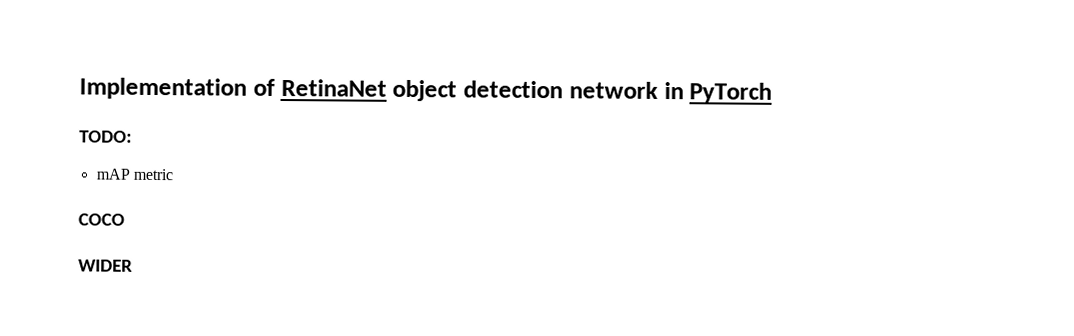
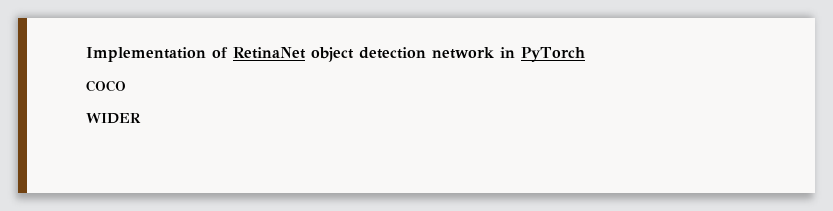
[79,130,132,143] [95,168,173,181] // TODO: // mAP metric -> (585, 54) none

